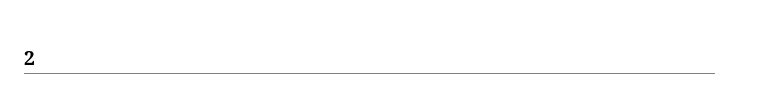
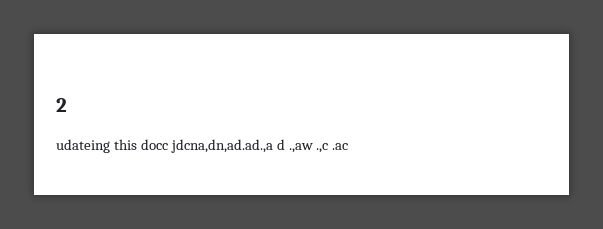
(35, 58) none -> [56,139,349,153] // udateing this docc jdcna,dn,ad.ad.,a d .,aw .,c .ac

